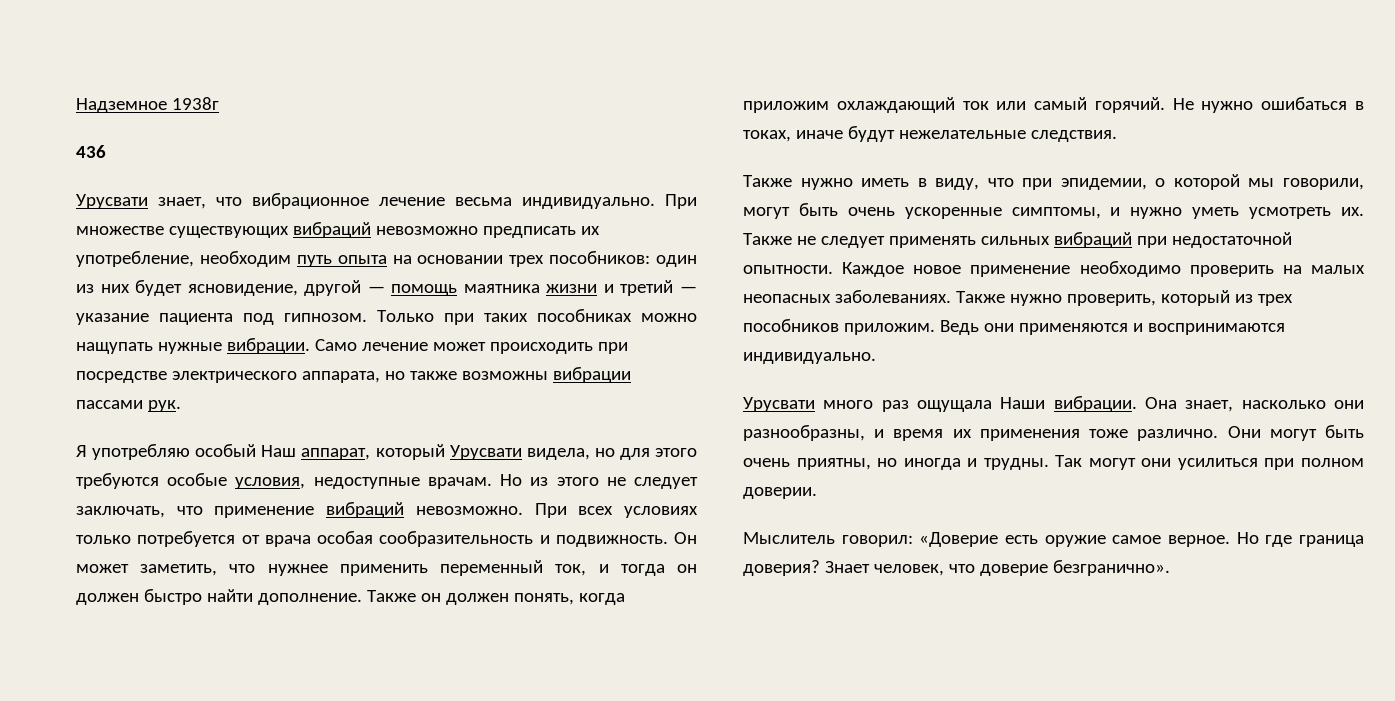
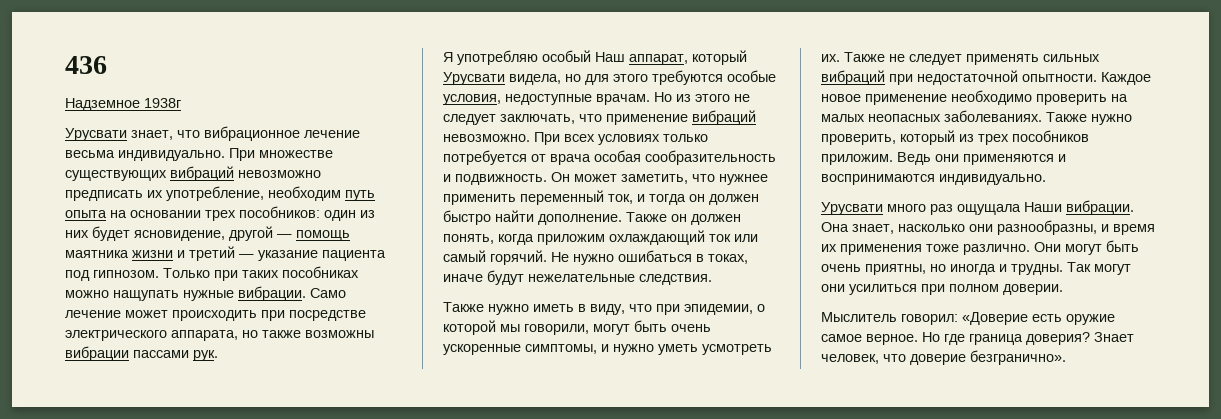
(76, 105) none -> [65,56,107,74] 436 //
[76,145,106,158] // 436 -> (181, 103) none

